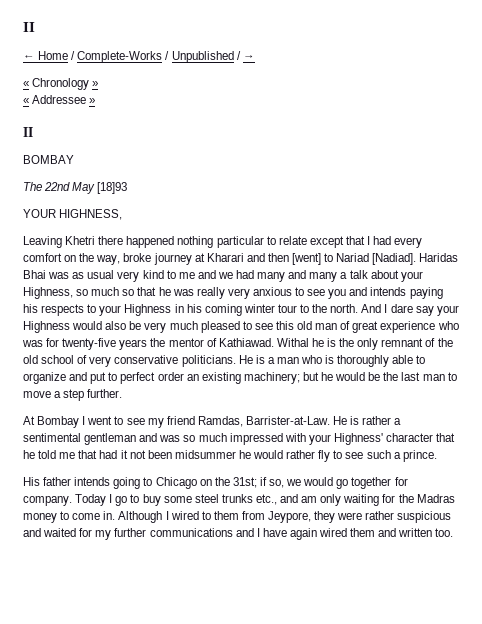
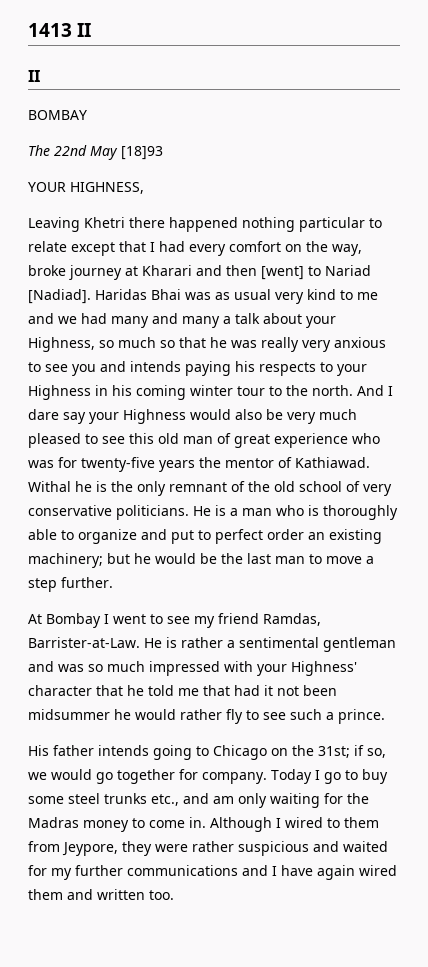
[23,22,35,32] [23,51,255,63] [23,78,99,90] [23,95,96,104] II // ← Home / Complete-Works / Unpublished / → // « Chronology » // « Addressee » -> [28,23,92,37] 1413 II

